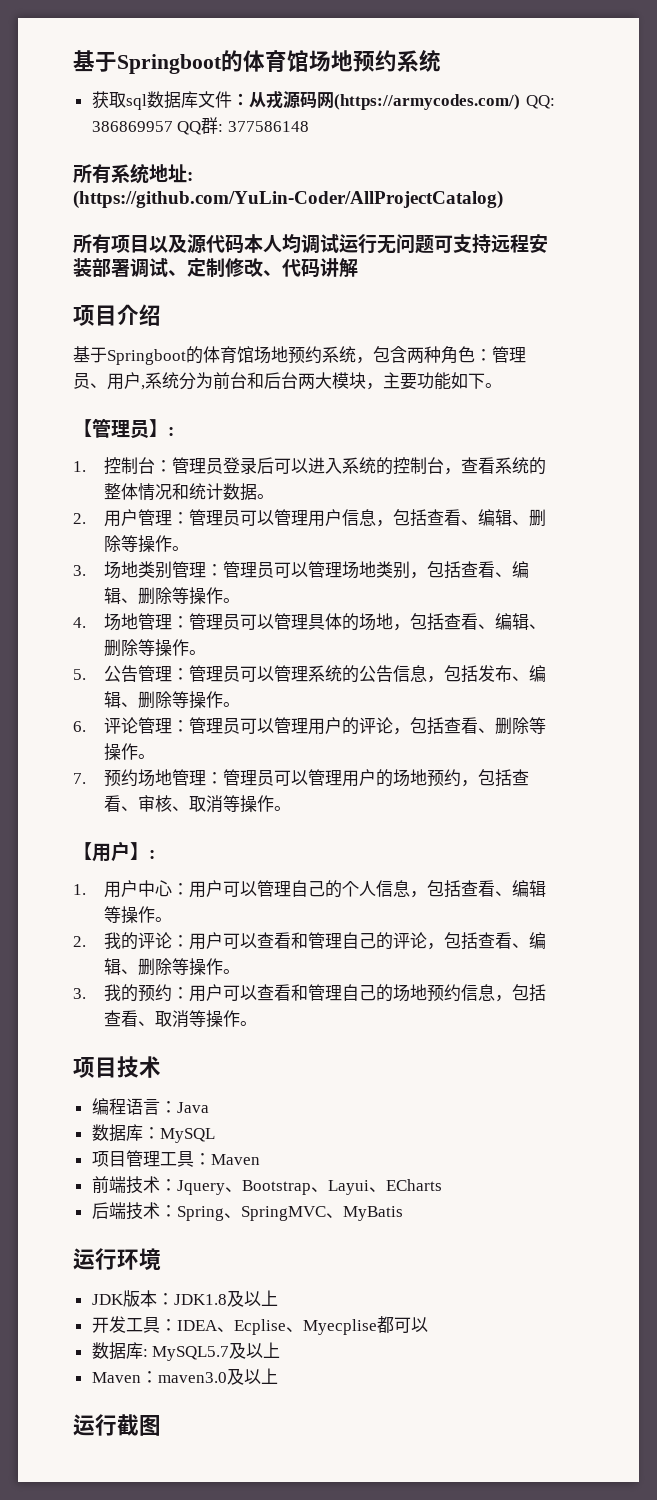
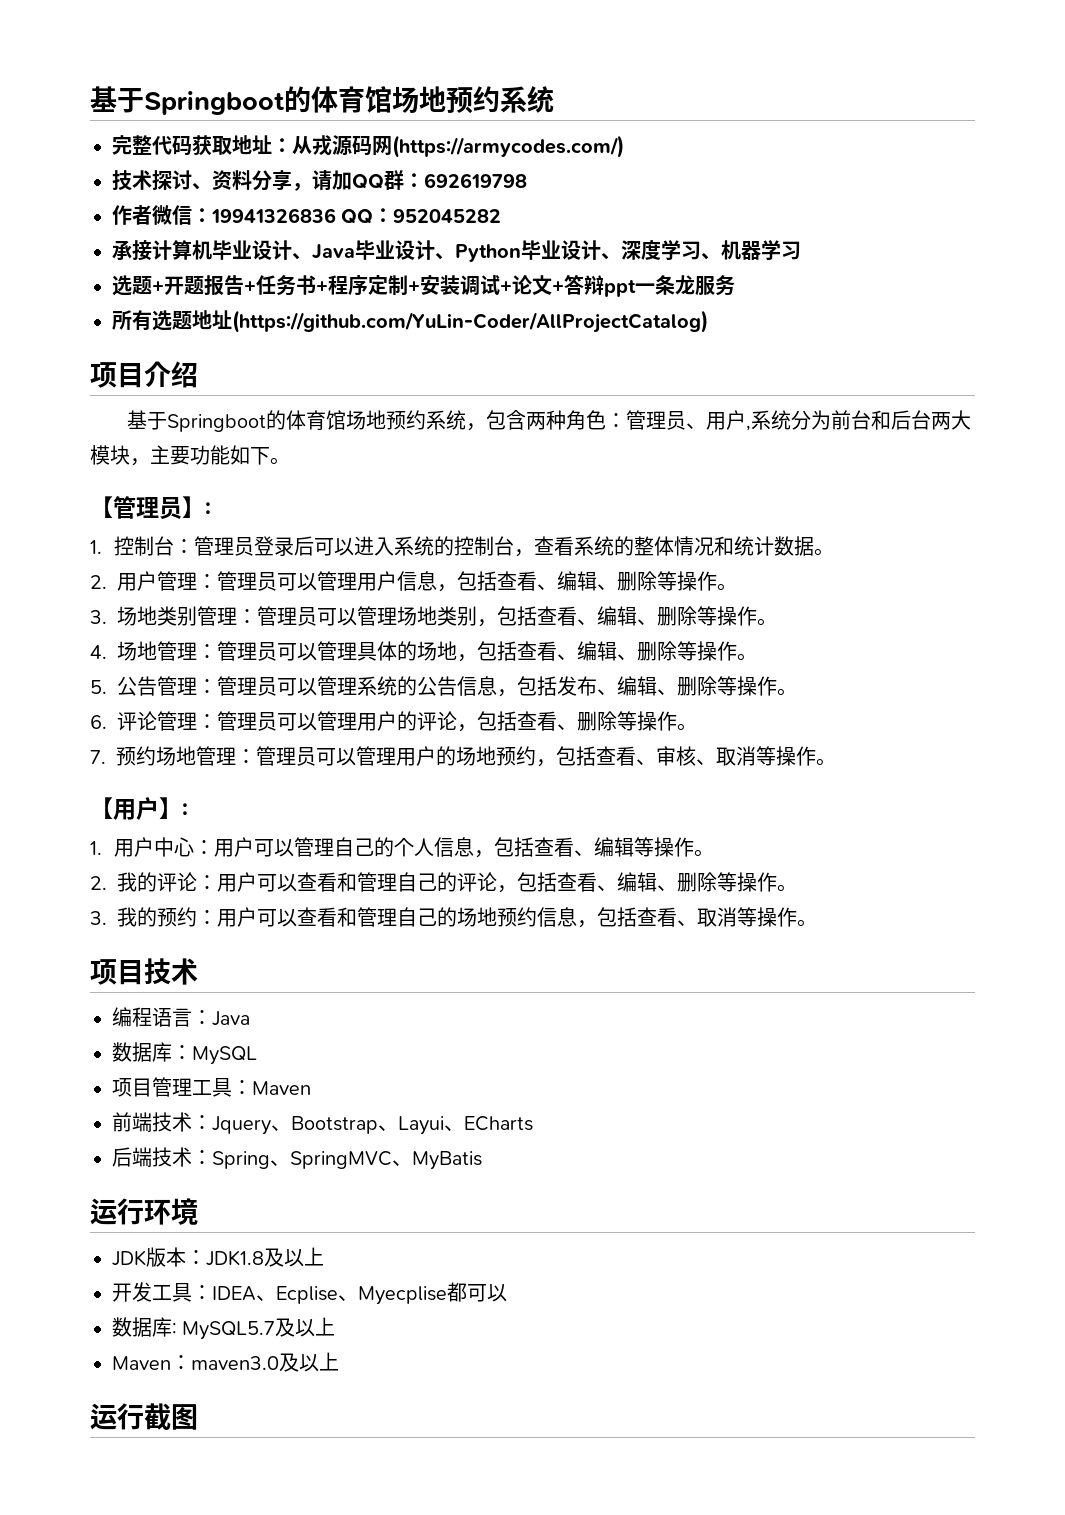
[91,91,232,110] 获取sql数据库文件 -> [112,135,272,156] 完整代码获取地址
[526,95,555,109] [91,117,309,135] [73,163,193,184] [73,190,503,209] [73,234,548,254] [73,258,358,278] QQ: 386869957 QQ群: 377586148 // 所有系统地址: (https://github.com/YuLin-Coder/AllProjectCatalog) // 所有项目以及源代码本人均调试运行无问题可支持远程安装部署调试、定制修改、代码讲解 -> [112,170,527,191] [112,205,502,225] [112,240,801,262] [112,274,735,297] [112,310,708,333] // 技术探讨、资料分享，请加QQ群：692619798 // 作者微信：19941326836 QQ：952045282 // 承接计算机毕业设计、Java毕业设计、Python毕业设计、深度学习、机器学习 // 选题+开题报告+任务书+程序定制+安装调试+论文+答辩ppt一条龙服务 // 所有选题地址(https://github.com/YuLin-Coder/AllProjectCatalog)

